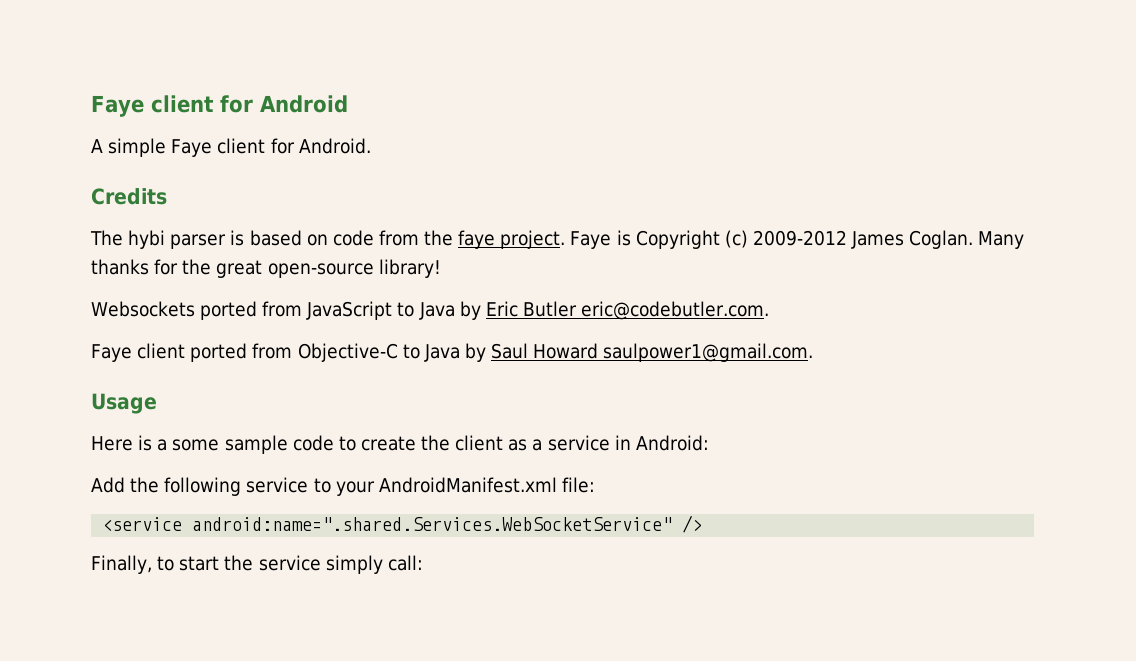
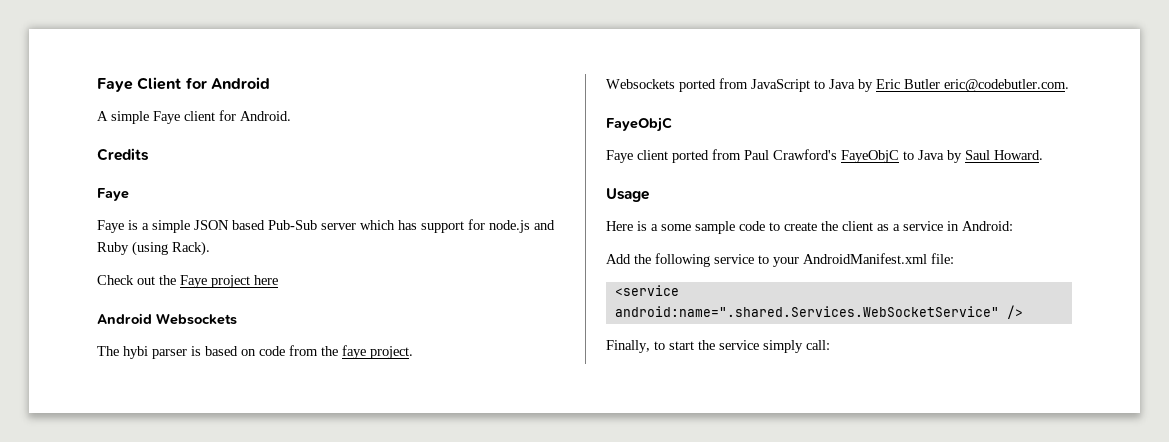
[91,95,214,117] Faye client -> [97,77,182,92] Faye Client
(167, 196) none -> [97,188,129,201] [97,219,555,233] [97,241,210,256] [97,275,278,288] [97,313,237,325] // Faye // Faye is a simple JSON based Pub-Sub server which has support for node.js and Ruby (using Rack). // Check out the Faye project here // Android Websockets
[570,230,1025,249] [91,259,441,278] Faye is Copyright (c) 2009-2012 James Coglan. Many thanks for the great open-source library! -> (413, 352) none
(770, 310) none -> [606,117,672,132] // FayeObjC
[297,343,398,362] Objective-C -> [744,149,899,163] Paul Crawford's FayeObjC
[533,343,814,362] Howard saulpower1@gmail.com. -> [994,150,1043,160] Howard.

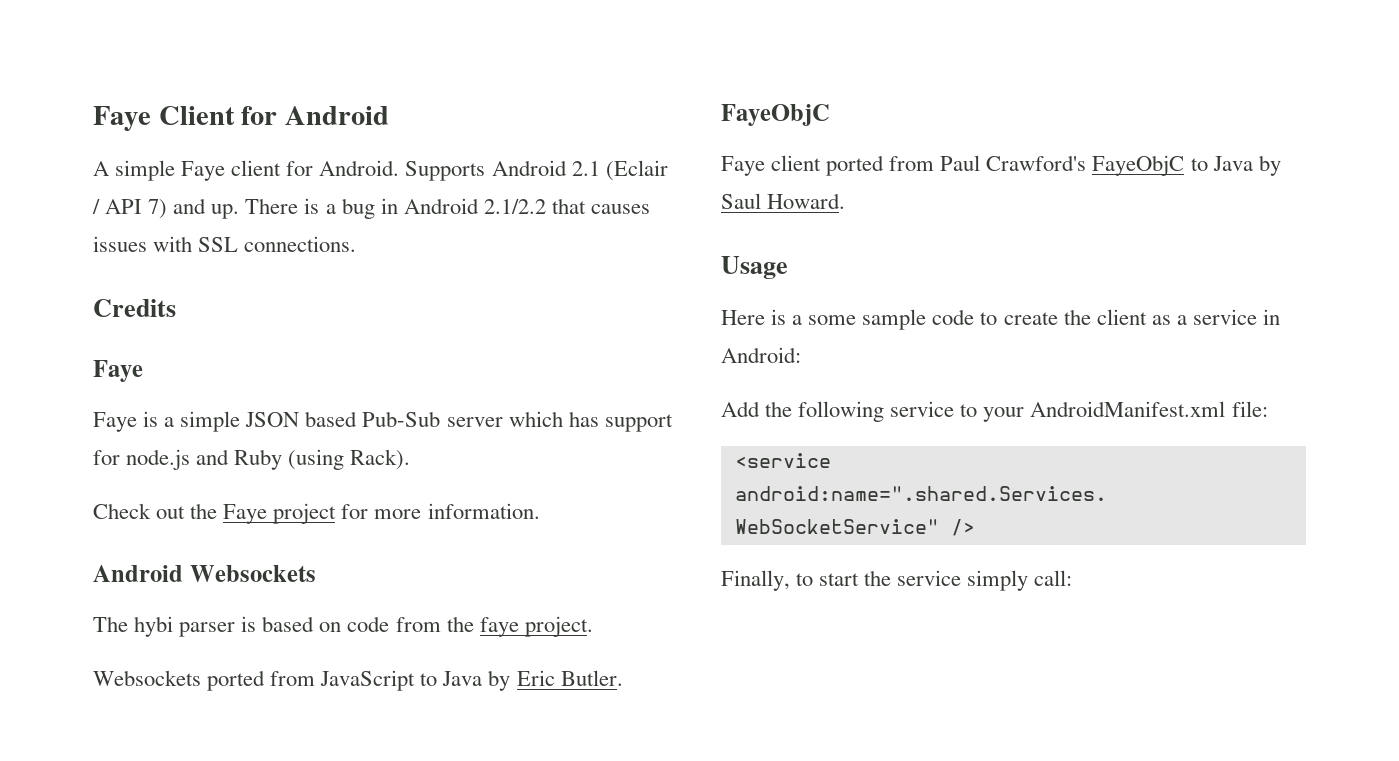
(291, 116) none -> [405,160,668,181] [92,198,650,219] [93,236,357,252] Supports Android 2.1 (Eclair / API 7) and up. There is a bug in Android 2.1/2.2 that causes issues with SSL connections.
[254,275,278,285] here -> [341,503,540,519] for more information.
[904,79,1069,92] Butler eric@codebutler.com. -> [560,670,623,686] Butler.

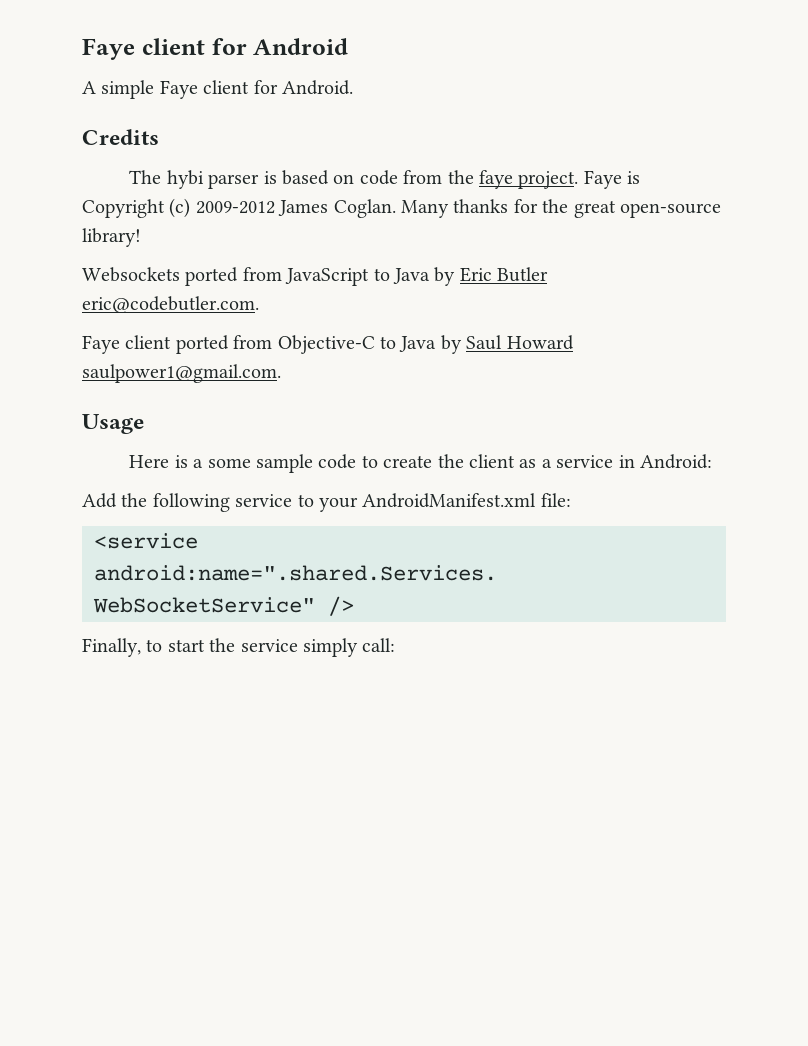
[93,106,235,131] Faye Client -> [82,38,205,60] Faye client
[405,160,668,181] [92,198,650,219] [93,236,357,252] [93,299,176,317] [93,360,143,382] [93,411,673,432] [93,449,411,470] [93,503,540,524] [93,565,316,582] Supports Android 2.1 (Eclair / API 7) and up. There is a bug in Android 2.1/2.2 that causes issues with SSL connections. // Credits // Faye // Faye is a simple JSON based Pub-Sub server which has support for node.js and Ruby (using Rack). // Check out the Faye project for more information. // Android Websockets -> [82,129,159,145] // Credits
(593, 626) none -> [583,170,641,189] [82,198,721,218] [82,228,141,247] Faye is Copyright (c) 2009-2012 James Coglan. Many thanks for the great open-source library!
[560,670,623,686] [721,104,830,126] Butler. // FayeObjC -> [497,267,549,282] [82,296,259,313] Butler eric@codebutler.com.
[940,155,1185,176] Paul Crawford's FayeObjC -> [277,335,375,354] Objective-C
[767,193,846,209] Howard. -> [506,335,574,350] [82,364,281,383] Howard saulpower1@gmail.com.

